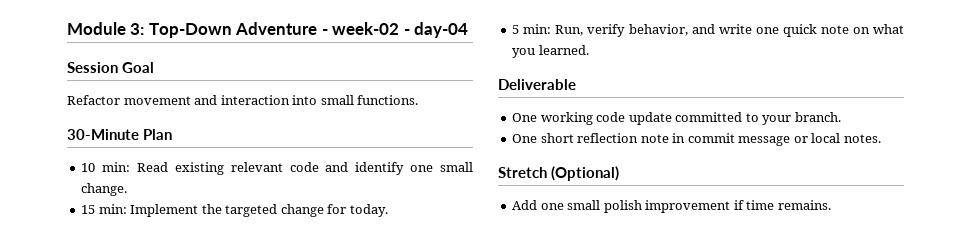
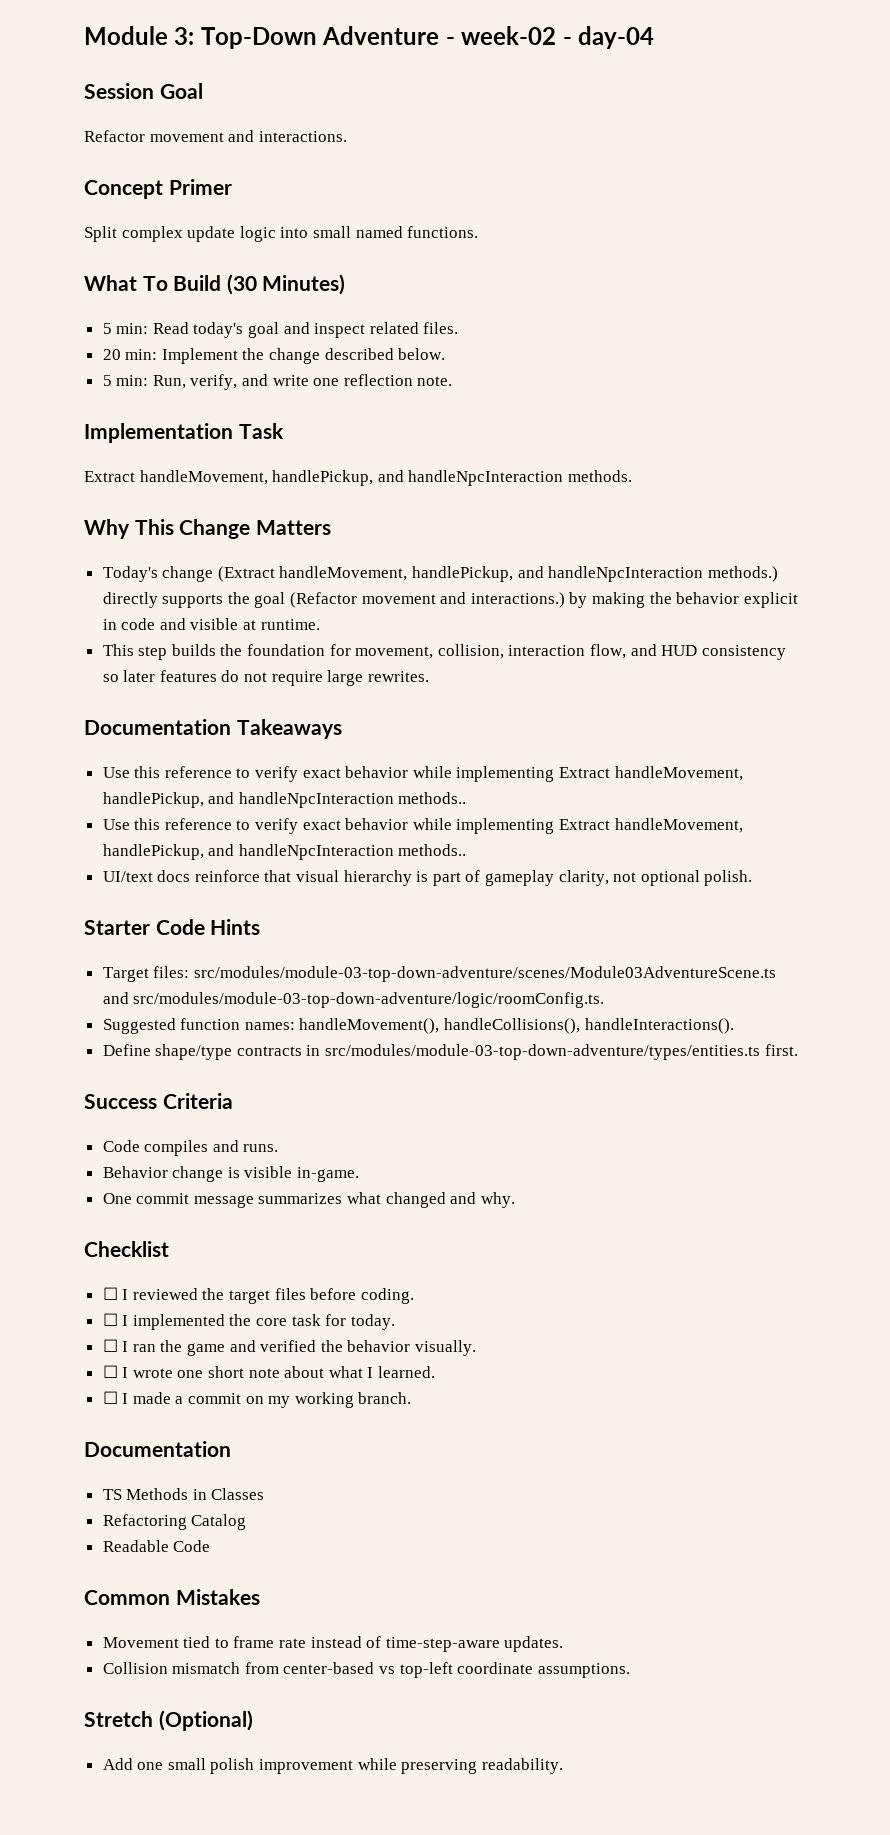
[220,95,290,105] interaction -> [258,131,347,142] [84,179,232,199] [84,226,276,242] interactions. // Concept Primer // Split complex update logic
(354, 100) none -> [355,226,403,238] named
[67,129,173,140] [81,162,473,175] [81,183,128,196] [81,204,388,217] 30-Minute Plan // 10 min: Read existing relevant code and identify one small change. // 15 min: Implement the targeted change for today. -> [84,274,346,295] [102,322,459,338] [102,348,446,364] What To Build (30 Minutes) // 5 min: Read today's goal and inspect related files. // 20 min: Implement the change described below.
[587,24,688,37] verify behavior, -> [190,374,238,390] verify,
[782,24,904,37] [512,45,589,58] [498,79,576,90] [512,112,841,125] [512,133,881,146] quick note on what you learned. // Deliverable // One working code update committed to your branch. // One short reflection note in commit message or local notes. -> [343,374,453,386] [84,423,284,443] [84,470,632,486] [84,519,331,539] [102,566,778,582] [102,592,798,608] [102,618,320,630] [102,644,786,660] [102,670,429,686] [84,719,342,739] [102,766,743,782] [102,792,467,808] [102,818,743,834] [102,844,467,860] [102,870,753,886] [84,919,261,935] [102,966,776,982] [102,992,605,1008] [102,1018,734,1034] [102,1044,798,1060] [84,1093,233,1109] [102,1140,279,1156] [102,1166,360,1182] [102,1192,515,1208] [84,1241,169,1257] [102,1287,414,1304] [102,1313,395,1330] [102,1339,477,1356] [102,1365,436,1378] [102,1391,412,1408] [84,1441,231,1457] [102,1488,265,1500] [102,1514,247,1530] [102,1540,211,1552] [84,1589,260,1605] [102,1636,564,1652] [102,1662,630,1678] reflection note. // Implementation Task // Extract handleMovement, handlePickup, and handleNpcInteraction methods. // Why This Change Matters // Today's change (Extract handleMovement, handlePickup, and handleNpcInteraction methods.) directly supports the goal (Refactor movement and interactions.) by making the behavior explicit in code and visible at runtime. // This step builds the foundation for movement, collision, interaction flow, and HUD consistency so later features do not require large rewrites. // Documentation Takeaways // Use this reference to verify exact behavior while implementing Extract handleMovement, handlePickup, and handleNpcInteraction methods.. // Use this reference to verify exact behavior while implementing Extract handleMovement, handlePickup, and handleNpcInteraction methods.. // UI/text docs reinforce that visual hierarchy is part of gameplay clarity, not optional polish. // Starter Code Hints // Target files: src/modules/module-03-top-down-adventure/scenes/Module03AdventureScene.ts and src/modules/module-03-top-down-adventure/logic/roomConfig.ts. // Suggested function names: handleMovement(), handleCollisions(), handleInteractions(). // Define shape/type contracts in src/modules/module-03-top-down-adventure/types/entities.ts first. // Success Criteria // Code compiles and runs. // Behavior change is visible in-game. // One commit message summarizes what changed and why. // Checklist // ☐ I reviewed the target files before coding. // ☐ I implemented the core task for today. // ☐ I ran the game and verified the behavior visually. // ☐ I wrote one short note about what I learned. // ☐ I made a commit on my working branch. // Documentation // TS Methods in Classes // Refactoring Catalog // Readable Code // Common Mistakes // Movement tied to frame rate instead of time-step-aware updates. // Collision mismatch from center-based vs top-left coordinate assumptions.
[733,200,831,210] if time remains. -> [357,1758,563,1774] while preserving readability.

